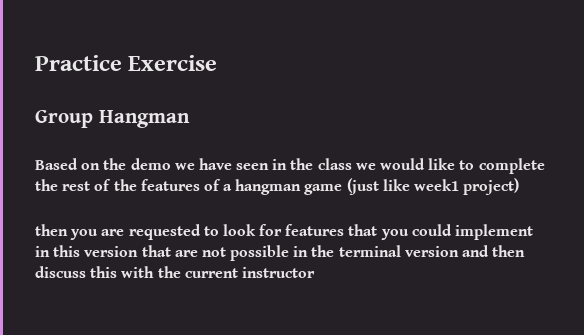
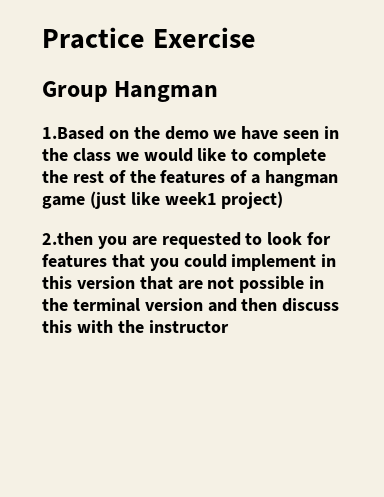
[35,158,78,170] Based -> [42,126,104,140] 1.Based
[35,224,68,236] then -> [42,232,93,245] 2.then
[184,268,238,278] current -> (144, 326) none

